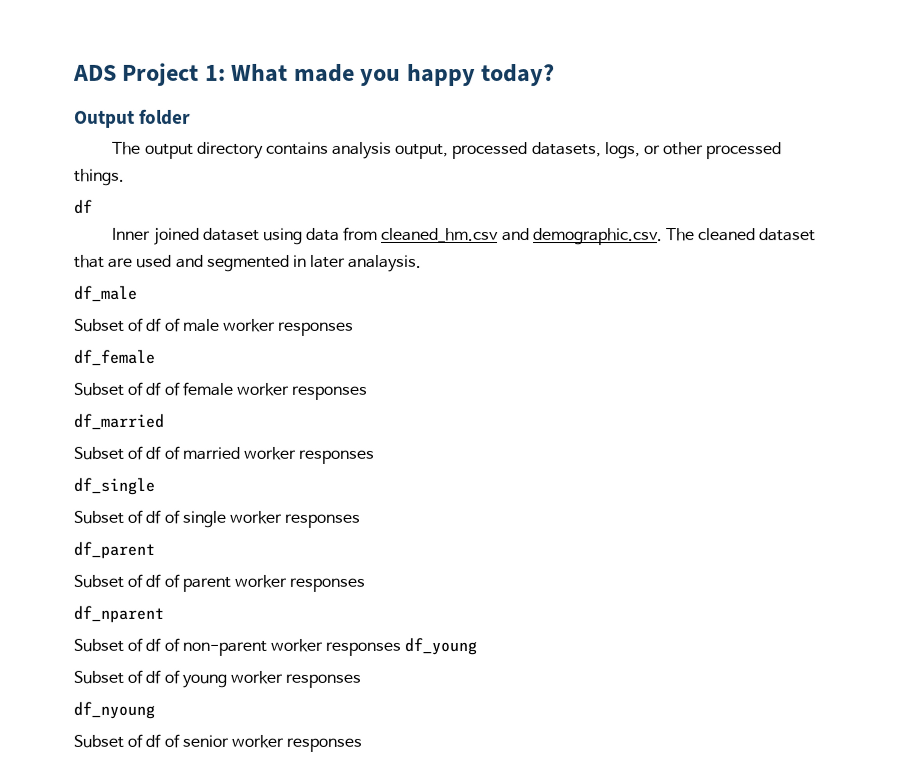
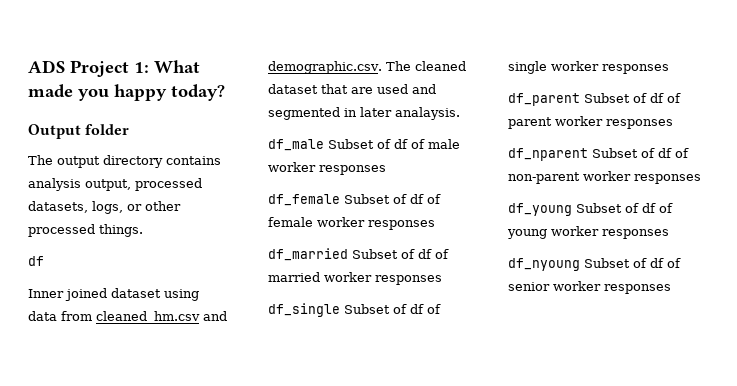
(138, 293) // -> (324, 145) none
(156, 357) // -> (340, 200) none
(164, 421) // -> (348, 254) none
(155, 486) // -> (340, 310) none
(155, 550) // -> (580, 99) none
(164, 614) // -> (588, 154) none
(402, 648) none -> (701, 179) //
(478, 646) // -> (572, 209) none
(155, 710) // -> (580, 264) none

